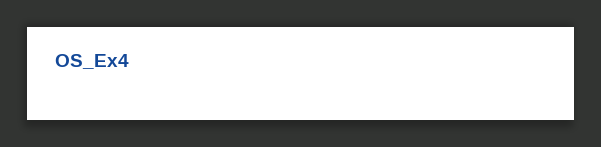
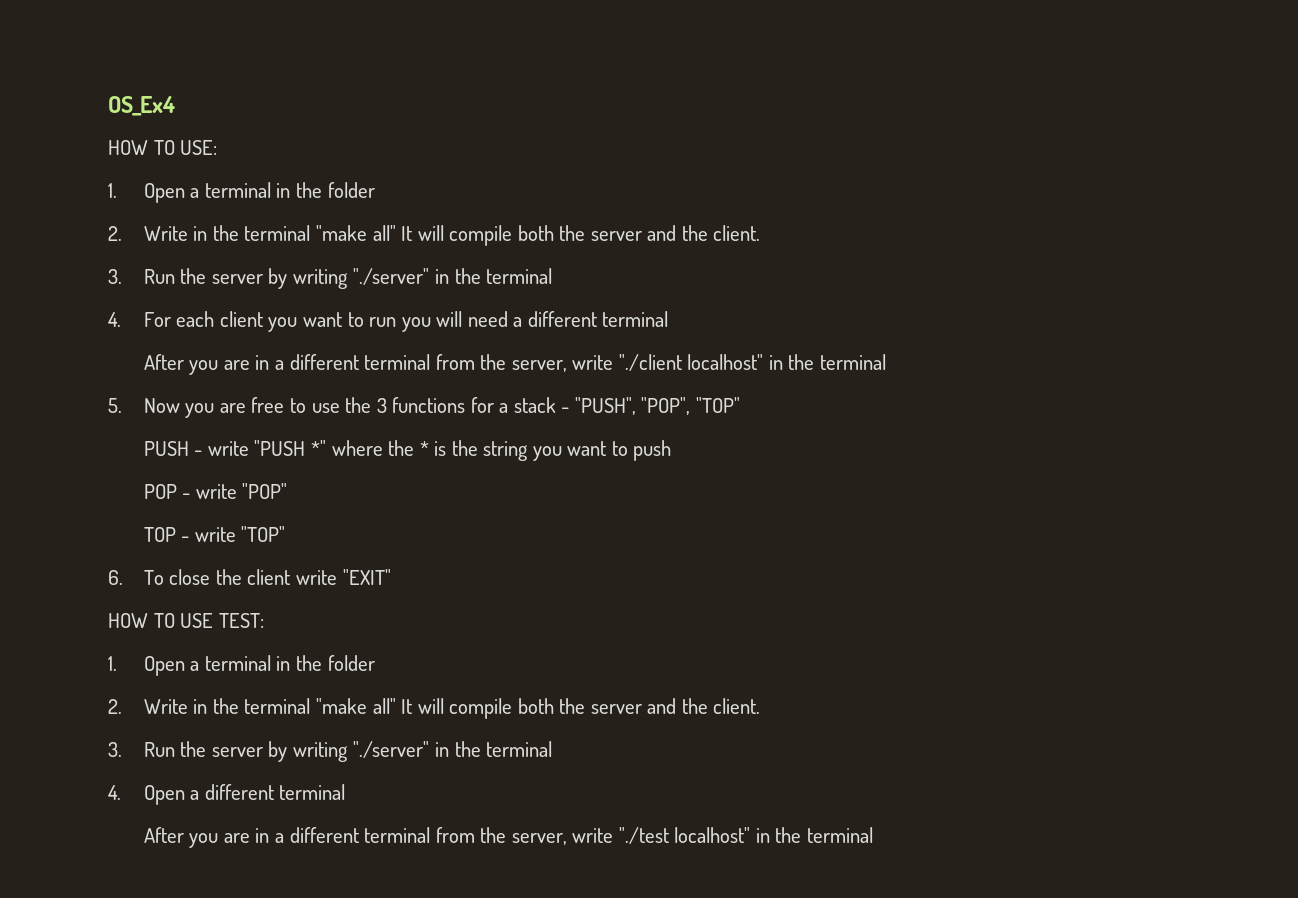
(129, 61) none -> [108,140,218,155] [108,182,375,203] [108,225,761,246] [108,268,553,289] [108,311,669,332] [143,354,886,375] [108,397,740,418] [143,440,672,461] [143,483,288,499] [143,526,286,542] [108,569,391,585] [108,613,264,628] [108,655,375,676] [108,698,761,719] [108,741,553,762] [108,784,346,805] [143,827,873,848] // HOW TO USE: // 1. Open a terminal in the folder // 2. Write in the terminal "make all" It will compile both the server and the client. // 3. Run the server by writing "./server" in the terminal // 4. For each client you want to run you will need a different terminal // After you are in a different terminal from the server, write "./client localhost" in the terminal // 5. Now you are free to use the 3 functions for a stack - "PUSH", "POP", "TOP" // PUSH - write "PUSH *" where the * is the string you want to push // POP - write "POP" // TOP - write "TOP" // 6. To close the client write "EXIT" // HOW TO USE TEST: // 1. Open a terminal in the folder // 2. Write in the terminal "make all" It will compile both the server and the client. // 3. Run the server by writing "./server" in the terminal // 4. Open a different terminal // After you are in a different terminal from the server, write "./test localhost" in the terminal

